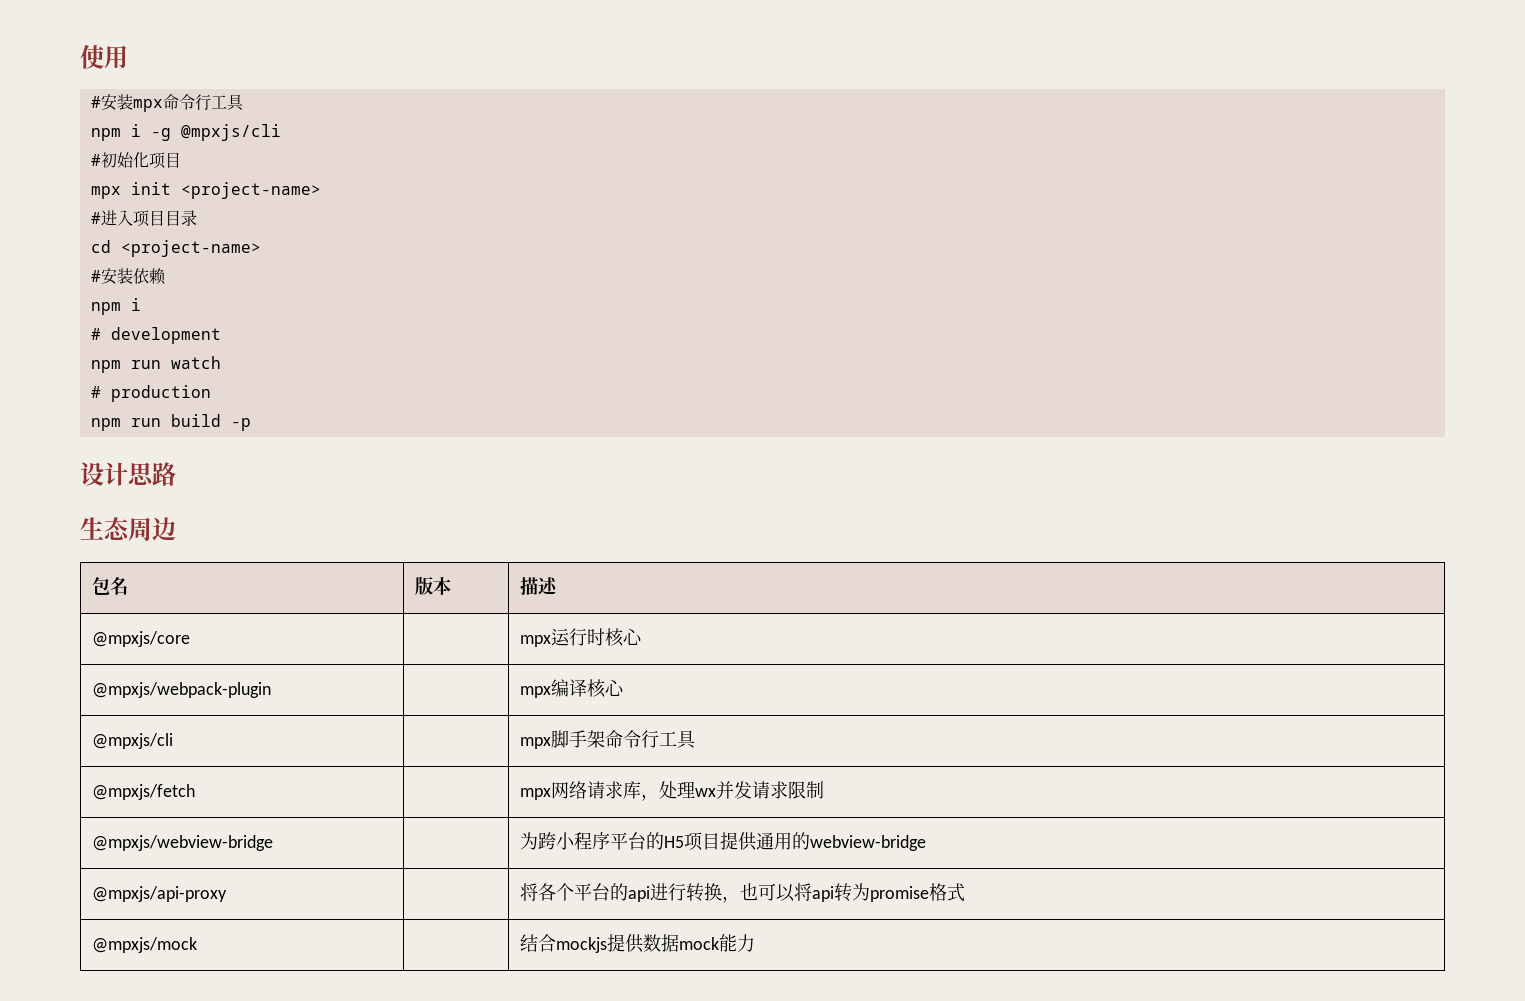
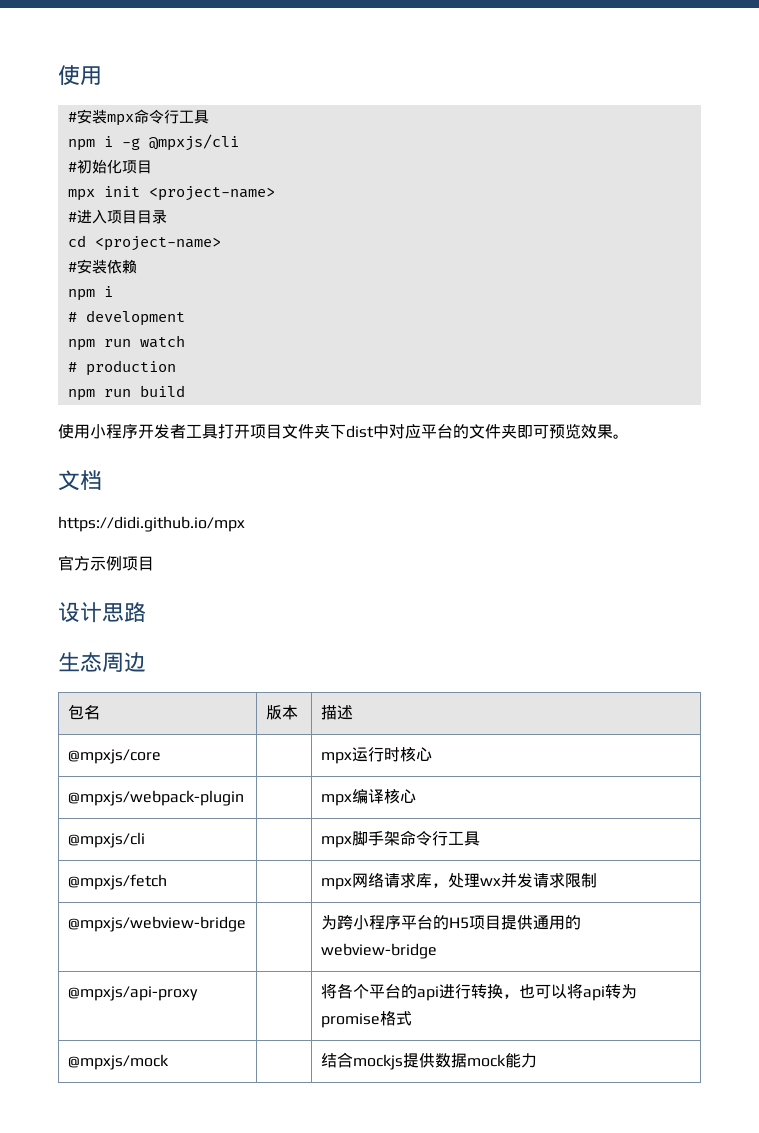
[230,418,251,431] -p -> [58,423,629,439] [58,470,102,491] [58,516,245,532] [58,555,154,571] // 使用小程序开发者工具打开项目文件夹下dist中对应平台的文件夹即可预览效果。 // 文档 // https://didi.github.io/mpx // 官方示例项目

